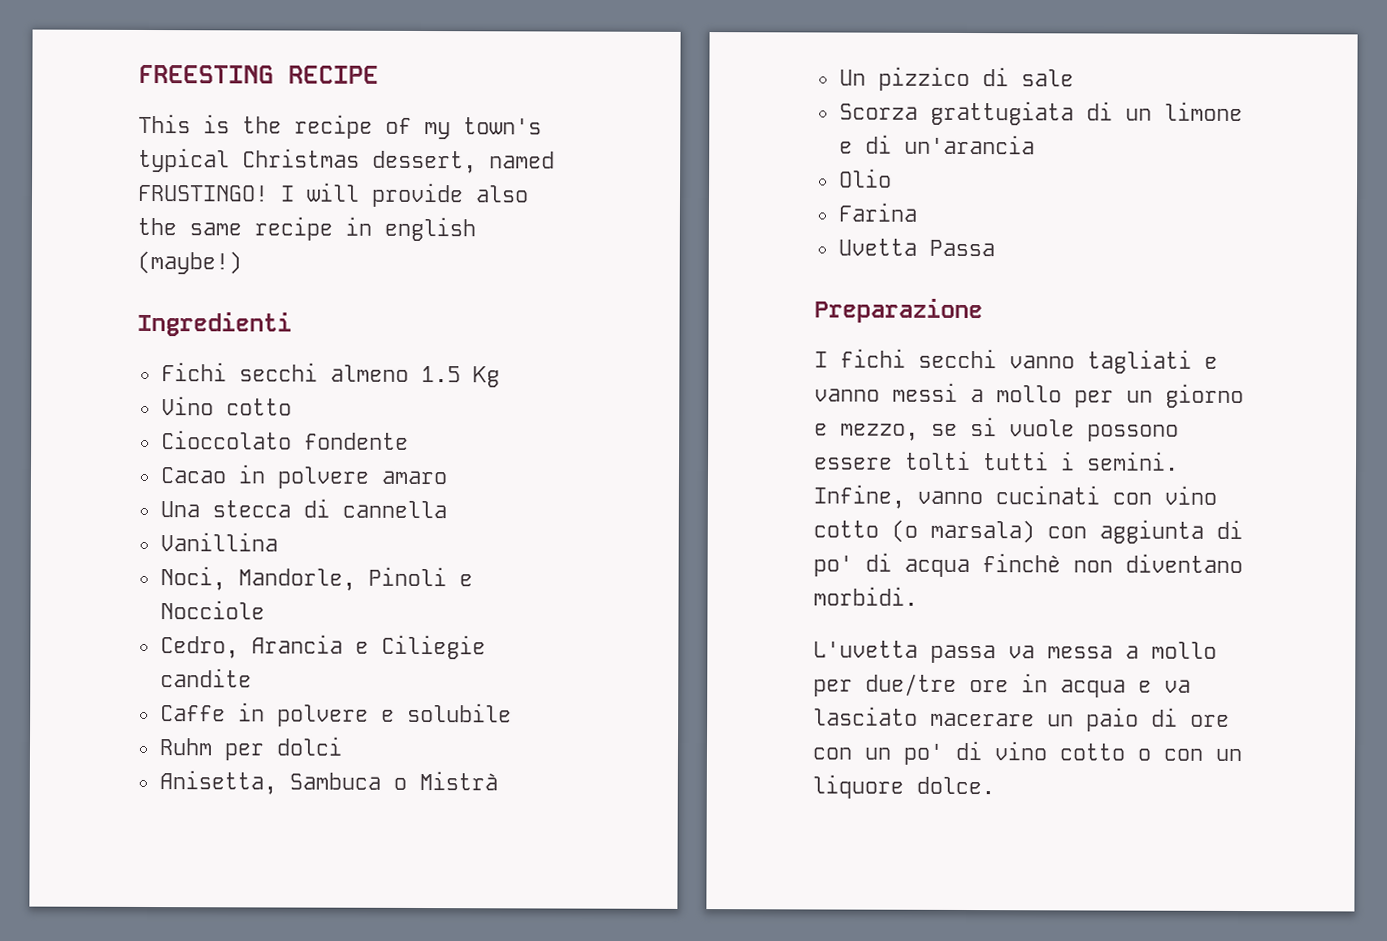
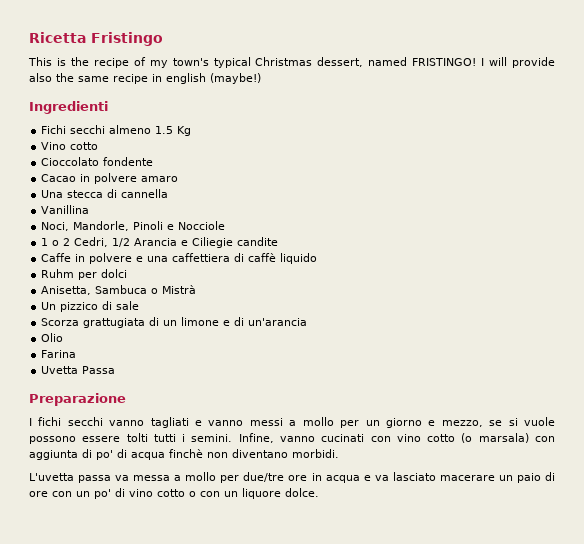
[138,64,379,84] FREESTING RECIPE -> [29,32,163,46] Ricetta Fristingo
[137,184,269,202] FRUSTINGO! -> [412,58,477,66] FRISTINGO!
[159,636,239,659] Cedro, -> [41,237,131,247] 1 o 2 Cedri, 1/2
[406,702,512,723] solubile -> [147,253,318,264] una caffettiera di caffè liquido

